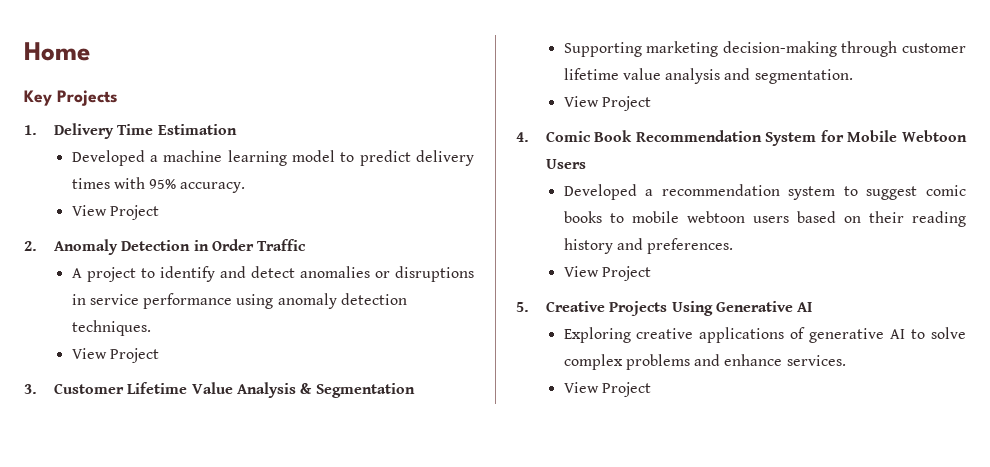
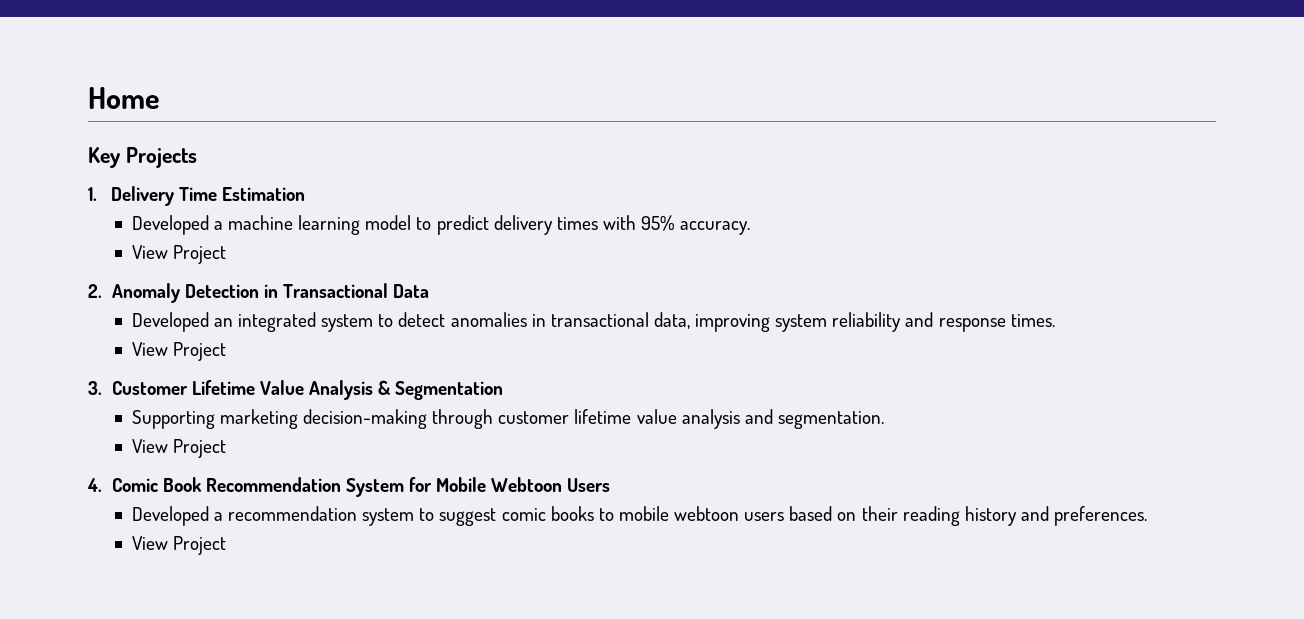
[211,239,307,251] [71,266,474,282] [71,293,408,309] [71,320,151,336] Order Traffic // A project to identify and detect anomalies or disruptions in service performance using anomaly detection techniques. -> [282,283,430,298] [131,312,1055,332] Transactional Data // Developed an integrated system to detect anomalies in transactional data, improving system reliability and response times.
[516,301,813,316] [563,327,966,343] [563,354,846,370] [563,382,651,397] // 5. Creative Projects Using Generative AI // Exploring creative applications of generative AI to solve complex problems and enhance services. // View Project -> (226, 545) none

